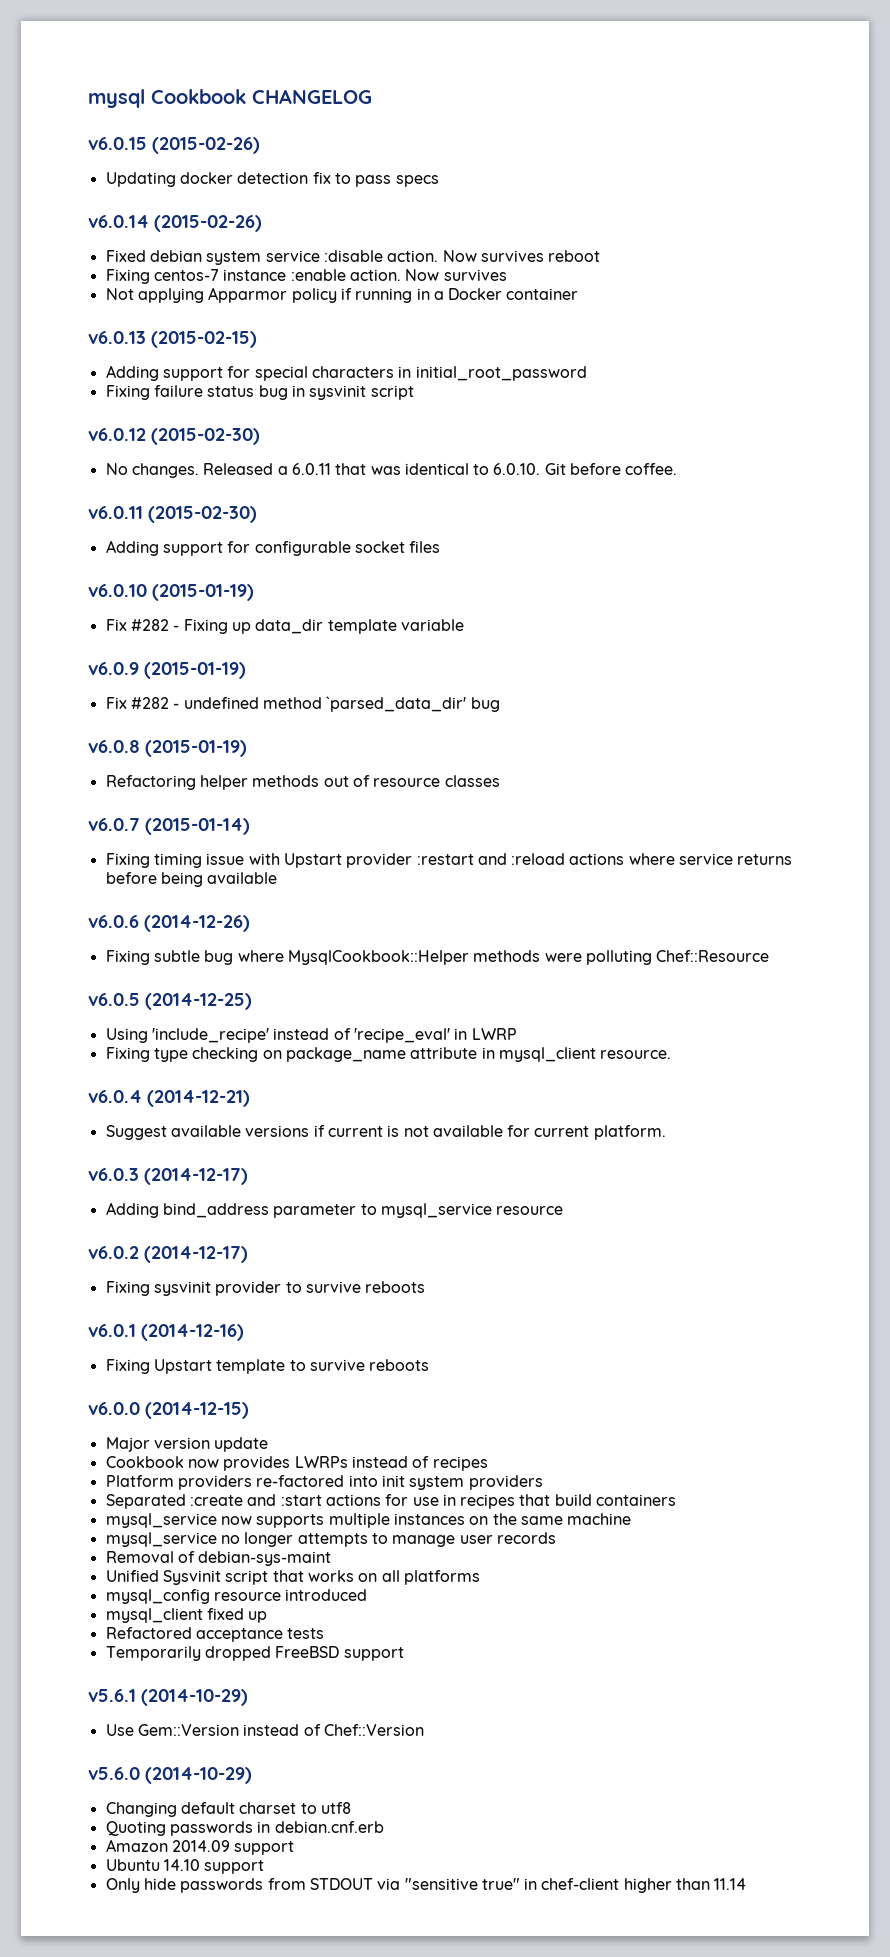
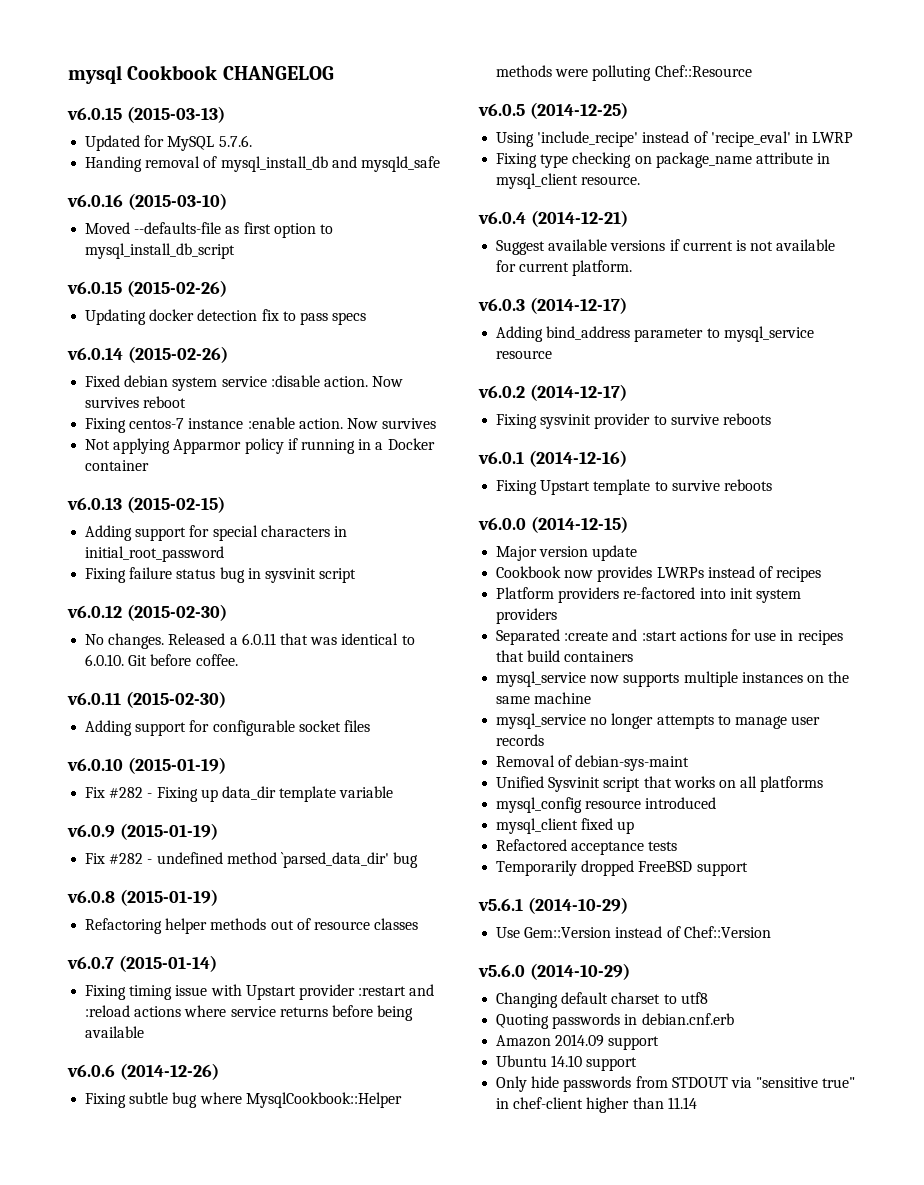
(372, 96) none -> [67,106,225,123] [85,135,252,151] [85,156,440,172] [67,193,227,210] [85,222,333,238] [85,243,236,259] // v6.0.15 (2015-03-13) // Updated for MySQL 5.7.6. // Handing removal of mysql_install_db and mysqld_safe // v6.0.16 (2015-03-10) // Moved --defaults-file as first option to mysql_install_db_script

